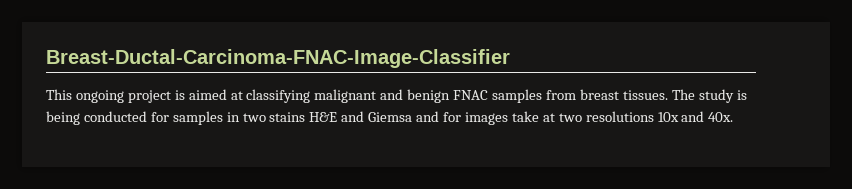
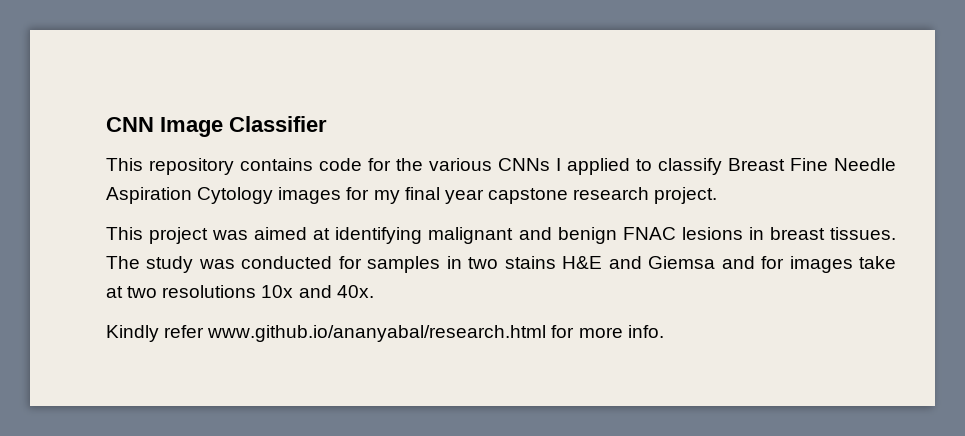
[46,49,510,68] [46,89,185,103] Breast-Ductal-Carcinoma-FNAC-Image-Classifier // This ongoing project is -> [106,116,327,137] [106,158,896,175] [106,187,718,204] [106,227,249,244] CNN Image Classifier // This repository contains code for the various CNNs I applied to classify Breast Fine Needle Aspiration Cytology images for my final year capstone research project. // This project was
[246,89,311,103] classifying -> [335,227,423,244] identifying
[492,89,576,103] samples from -> [681,227,764,240] lesions in
[736,90,747,100] [46,111,80,125] is being -> [198,259,235,269] was
(734, 117) none -> [106,325,664,342] // Kindly refer www.github.io/ananyabal/research.html for more info.

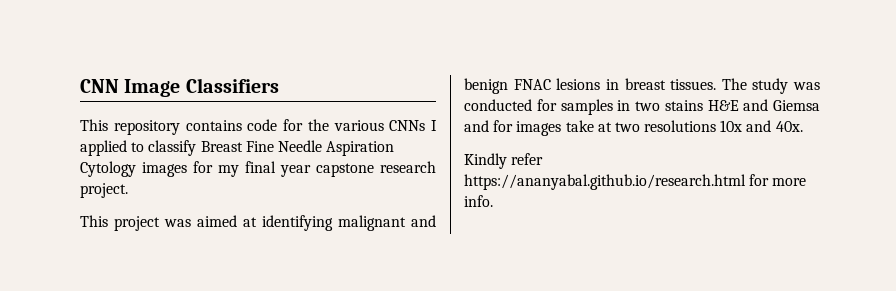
[229,116,327,132] Classifier -> [185,78,279,93] Classifiers
[207,325,547,342] www.github.io/ananyabal/research.html -> [464,174,746,190] https://ananyabal.github.io/research.html

